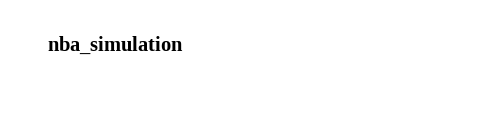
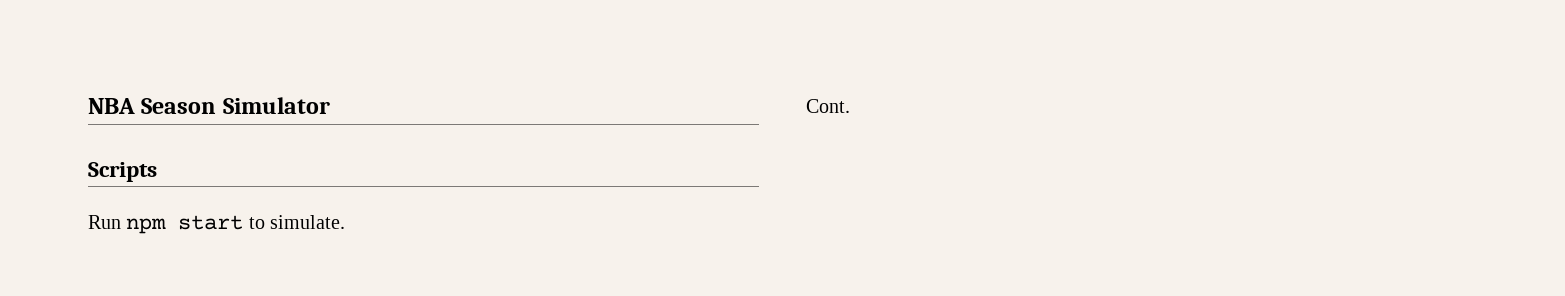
[48,36,183,55] nba_simulation -> [88,97,330,114] [88,162,157,182] [88,215,346,234] [806,99,850,113] NBA Season Simulator // Scripts // Run npm start to simulate. // Cont.

